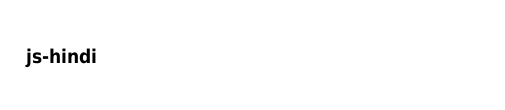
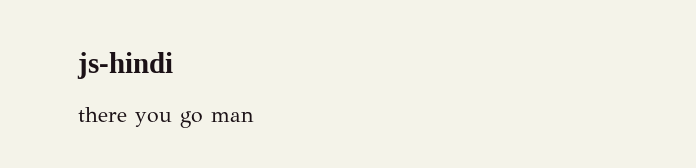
(97, 58) none -> [78,107,254,128] // there you go man

